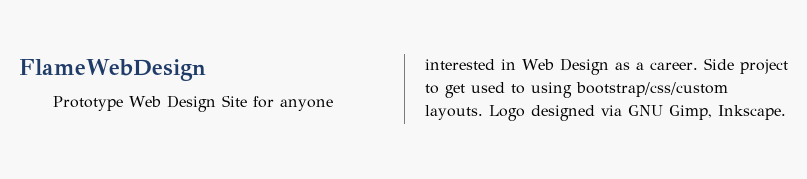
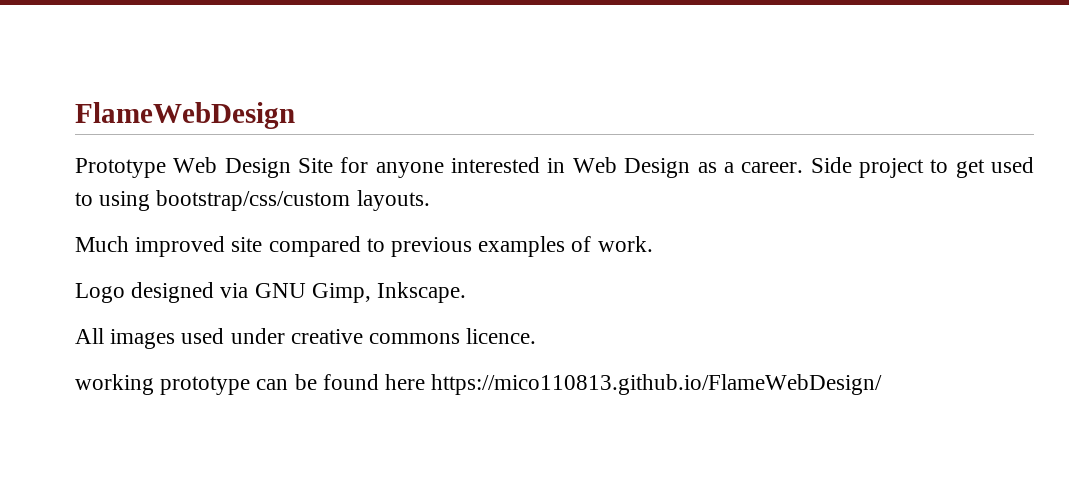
(483, 112) none -> [75,236,653,257] // Much improved site compared to previous examples of work. //
(786, 112) none -> [75,328,537,349] [75,374,883,395] // All images used under creative commons licence. // working prototype can be found here https://mico110813.github.io/FlameWebDesign/

